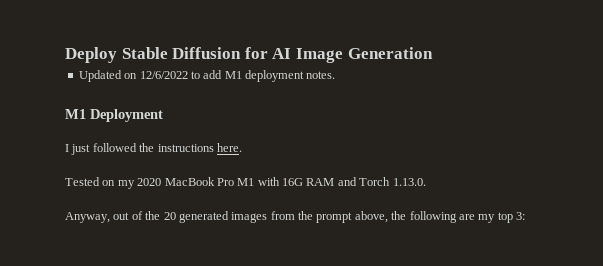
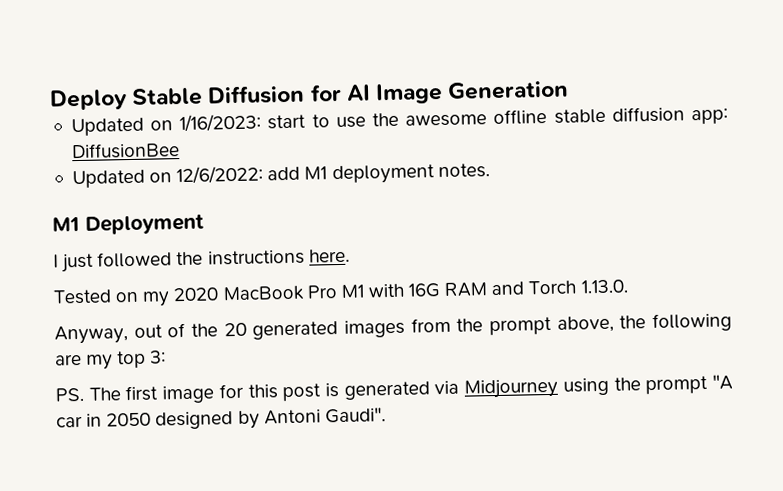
[139,71,200,79] 12/6/2022 to -> [179,106,728,133] [70,142,180,160] [71,165,264,189] 1/16/2023: start to use the awesome offline stable diffusion app: DiffusionBee // Updated on 12/6/2022:
(525, 216) none -> [55,374,733,404] [56,407,386,430] // PS. The first image for this post is generated via Midjourney using the prompt "A car in 2050 designed by Antoni Gaudi".

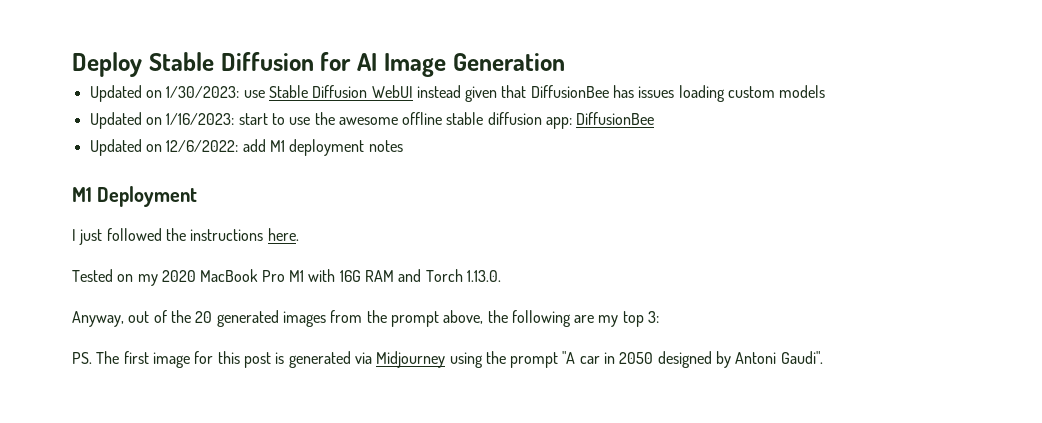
(570, 90) none -> [89,85,826,102] // Updated on 1/30/2023: use Stable Diffusion WebUI instead given that DiffusionBee has issues loading custom models
[437,163,490,179] notes. -> [368,140,403,152] notes

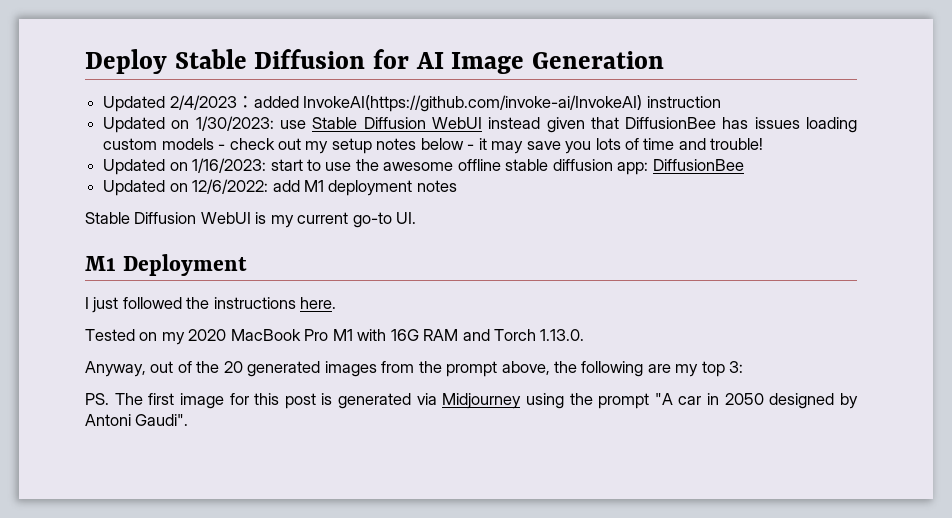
(565, 62) none -> [103,95,721,112] // Updated 2/4/2023：added InvokeAI(https://github.com/invoke-ai/InvokeAI) instruction
(826, 91) none -> [218,138,764,154] - check out my setup notes below - it may save you lots of time and trouble!
(403, 146) none -> [85,212,417,228] // Stable Diffusion WebUI is my current go-to UI.

